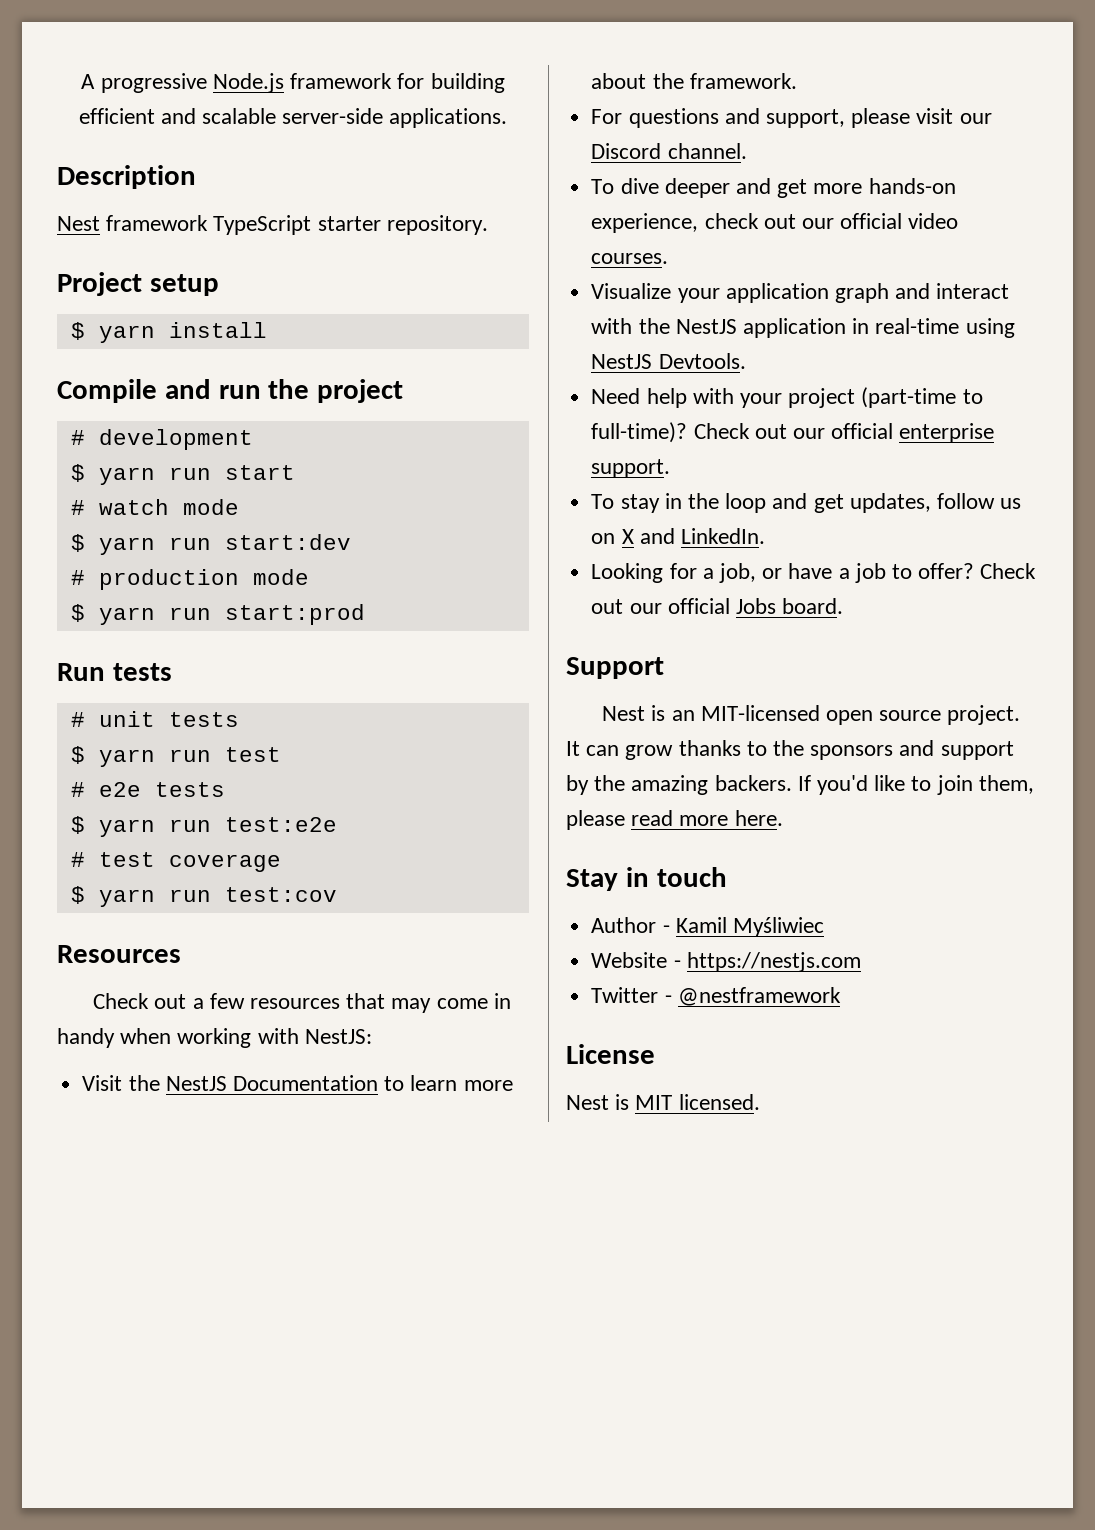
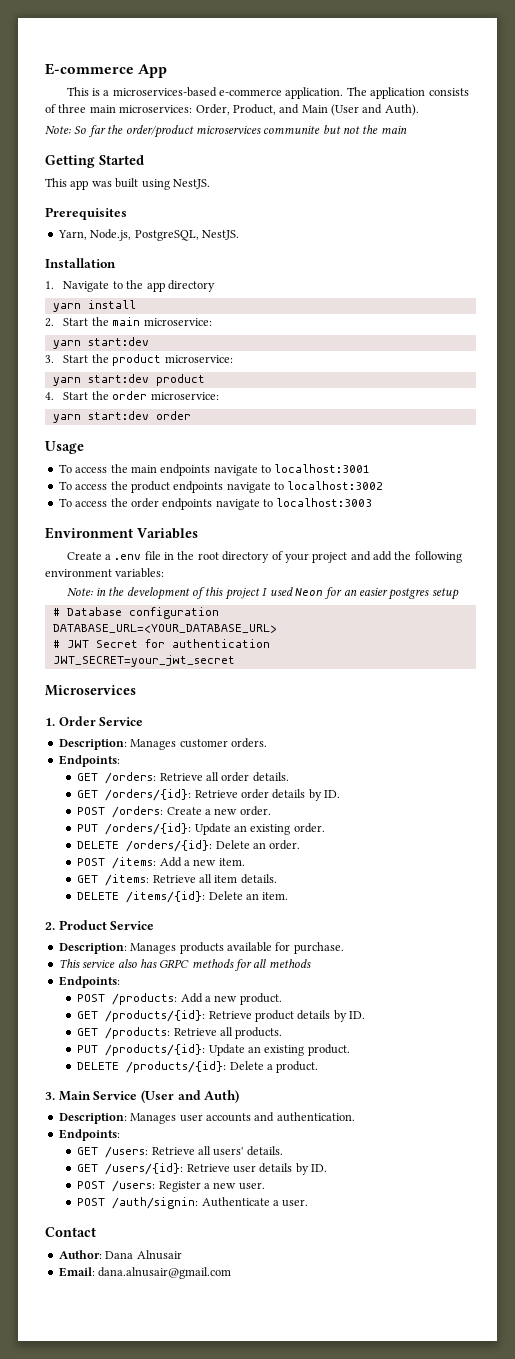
[81,73,505,93] [78,108,508,128] [57,165,196,189] [57,215,488,235] [57,272,219,296] [70,322,267,343] [57,379,404,403] [70,429,253,450] [70,464,295,485] [70,499,239,515] [70,534,351,555] [70,569,309,590] [70,604,365,625] [57,663,172,681] [70,711,239,727] [70,746,281,767] [70,782,225,797] [70,816,337,837] [70,852,281,872] [70,886,337,907] [57,945,181,963] [93,993,511,1013] [57,1028,372,1048] [82,1075,513,1091] [591,73,797,89] [591,108,992,128] [591,143,747,159] [591,178,956,198] [591,213,959,233] [591,253,669,264] [591,283,1010,303] [591,318,1015,338] [591,353,746,369] [591,387,983,408] [591,422,995,443] [591,459,671,478] [591,493,1022,513] [591,528,765,544] [591,563,1037,583] [591,598,844,614] [566,657,664,679] [602,705,1021,725] [566,740,1014,760] [566,775,1034,795] [566,810,783,830] [566,867,727,891] [591,917,824,937] [591,952,861,972] [591,987,841,1006] [566,1044,655,1064] [566,1094,760,1110] A progressive Node.js framework for building efficient and scalable server-side applications. // Description // Nest framework TypeScript starter repository. // Project setup // $ yarn install // Compile and run the project // # development // $ yarn run start // # watch mode // $ yarn run start:dev // # production mode // $ yarn run start:prod // Run tests // # unit tests // $ yarn run test // # e2e tests // $ yarn run test:e2e // # test coverage // $ yarn run test:cov // Resources // Check out a few resources that may come in handy when working with NestJS: // Visit the NestJS Documentation to learn more about the framework. // For questions and support, please visit our Discord channel. // To dive deeper and get more hands-on experience, check out our official video courses. // Visualize your application graph and interact with the NestJS application in real-time using NestJS Devtools. // Need help with your project (part-time to full-time)? Check out our official enterprise support. // To stay in the loop and get updates, follow us on X and LinkedIn. // Looking for a job, or have a job to offer? Check out our official Jobs board. // Support // Nest is an MIT-licensed open source project. It can grow thanks to the sponsors and support by the amazing backers. If you'd like to join them, please read more here. // Stay in touch // Author - Kamil Myśliwiec // Website - https://nestjs.com // Twitter - @nestframework // License // Nest is MIT licensed. -> [45,63,168,78] [66,87,469,99] [45,104,419,116] [45,125,407,138] [45,155,144,168] [45,178,210,190] [45,207,127,220] [57,229,239,241] [45,258,116,268] [45,280,215,292] [52,300,136,312] [45,317,212,327] [52,337,149,349] [45,354,233,366] [52,374,205,386] [45,391,219,400] [52,411,191,423] [45,441,84,454] [58,464,371,476] [58,481,384,493] [58,498,373,510] [45,527,198,539] [66,551,462,563] [45,568,165,578] [66,587,459,600] [52,607,219,619] [52,624,277,633] [52,639,270,648] [52,655,235,667] [45,685,136,696] [45,716,144,726] [58,738,267,750] [58,755,120,767] [77,772,289,784] [77,789,341,801] [77,806,271,818] [77,823,325,835] [77,840,301,852] [77,857,245,869] [77,874,277,886] [77,891,289,903] [45,920,155,930] [58,942,344,954] [58,959,311,971] [58,976,120,988] [77,993,282,1005] [77,1010,366,1022] [77,1027,283,1039] [77,1044,350,1056] [77,1061,319,1073] [45,1090,240,1103] [58,1112,355,1124] [58,1129,120,1141] [77,1146,283,1158] [77,1163,328,1175] [77,1180,265,1192] [77,1197,309,1209] [45,1227,96,1237] [58,1250,182,1260] [58,1267,232,1279] E-commerce App // This is a microservices-based e-commerce application. The application consists of three main microservices: Order, Product, and Main (User and Auth). // Note: So far the order/product microservices communite but not the main // Getting Started // This app was built using NestJS. // Prerequisites // Yarn, Node.js, PostgreSQL, NestJS. // Installation // 1. Navigate to the app directory // yarn install // 2. Start the main microservice: // yarn start:dev // 3. Start the product microservice: // yarn start:dev product // 4. Start the order microservice: // yarn start:dev order // Usage // To access the main endpoints navigate to localhost:3001 // To access the product endpoints navigate to localhost:3002 // To access the order endpoints navigate to localhost:3003 // Environment Variables // Create a .env file in the root directory of your project and add the following environment variables: // Note: in the development of this project I used Neon for an easier postgres setup // # Database configuration // DATABASE_URL=<YOUR_DATABASE_URL> // # JWT Secret for authentication // JWT_SECRET=your_jwt_secret // Microservices // 1. Order Service // Description: Manages customer orders. // Endpoints: // GET /orders: Retrieve all order details. // GET /orders/{id}: Retrieve order details by ID. // POST /orders: Create a new order. // PUT /orders/{id}: Update an existing order. // DELETE /orders/{id}: Delete an order. // POST /items: Add a new item. // GET /items: Retrieve all item details. // DELETE /items/{id}: Delete an item. // 2. Product Service // Description: Manages products available for purchase. // This service also has GRPC methods for all methods // Endpoints: // POST /products: Add a new product. // GET /products/{id}: Retrieve product details by ID. // GET /products: Retrieve all products. // PUT /products/{id}: Update an existing product. // DELETE /products/{id}: Delete a product. // 3. Main Service (User and Auth) // Description: Manages user accounts and authentication. // Endpoints: // GET /users: Retrieve all users' details. // GET /users/{id}: Retrieve user details by ID. // POST /users: Register a new user. // POST /auth/signin: Authenticate a user. // Contact // Author: Dana Alnusair // Email: dana.alnusair@gmail.com

